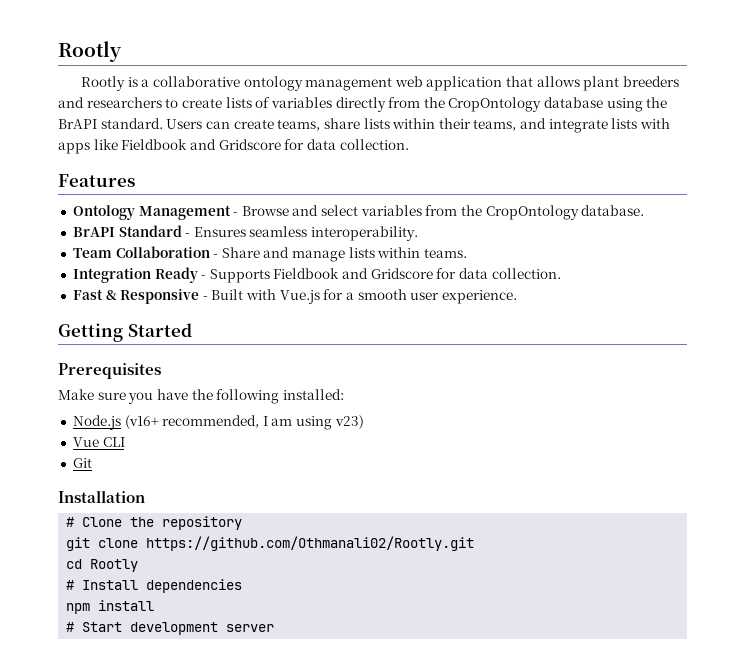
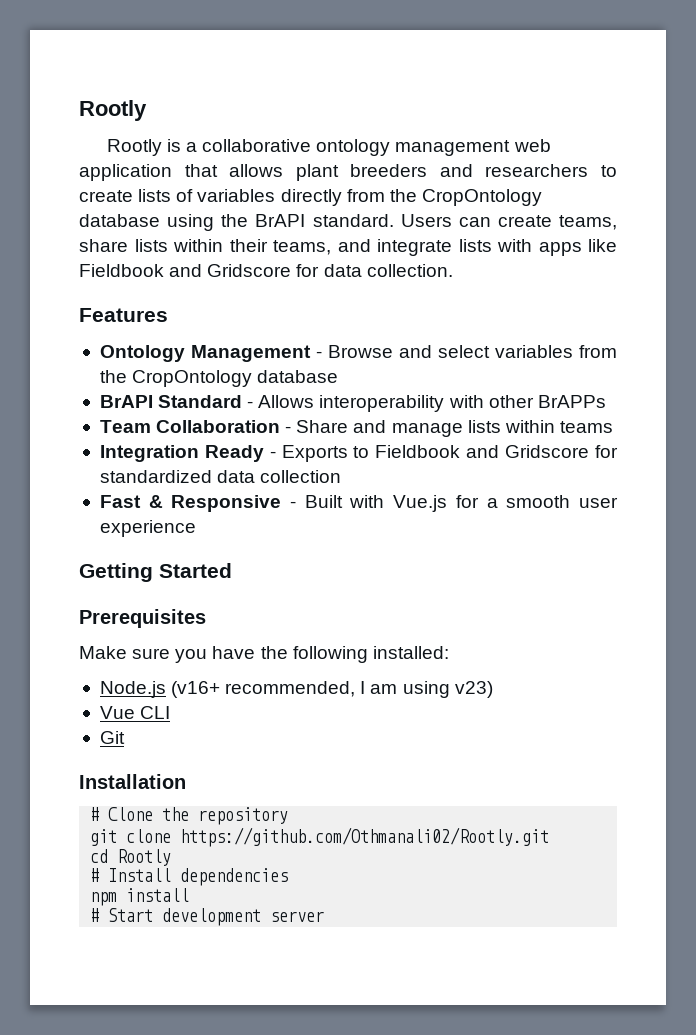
[581,205,645,216] database. -> [257,370,339,383] database
[193,226,419,241] Ensures seamless interoperability. -> [258,395,606,412] Allows interoperability with other BrAPPs
[424,248,468,258] teams. -> [559,421,613,433] teams
[209,268,561,283] Supports Fieldbook and Gridscore for data collection. -> [281,445,618,462] [99,470,342,483] Exports to Fieldbook and Gridscore for standardized data collection
[441,290,517,304] experience. -> [99,520,196,537] experience

